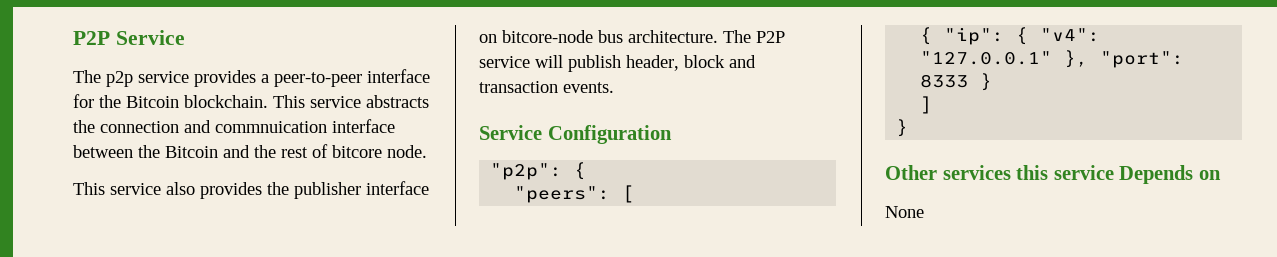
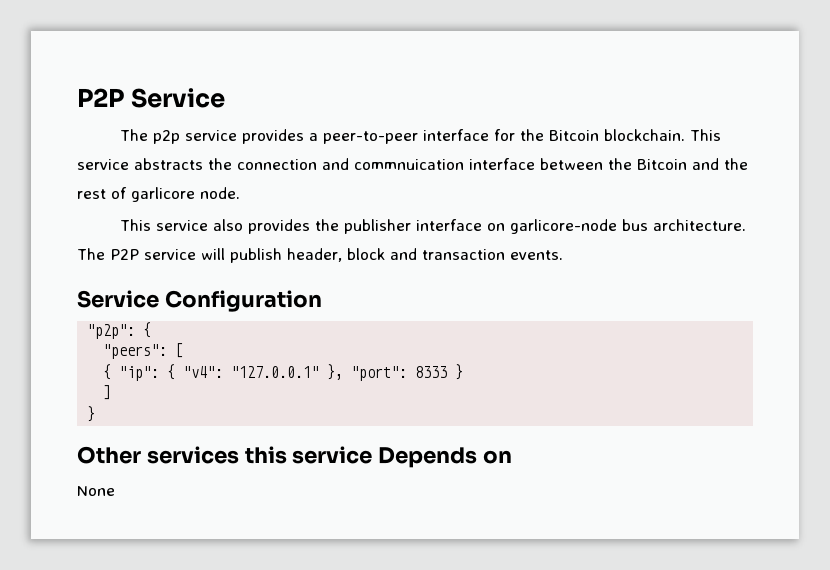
[332,145,382,158] bitcore -> [131,187,195,202] garlicore
[502,30,593,43] bitcore-node -> [510,219,618,234] garlicore-node

